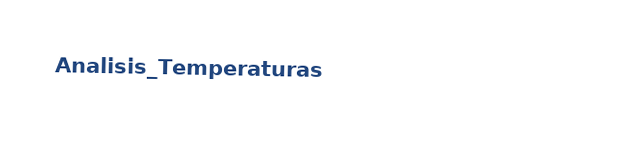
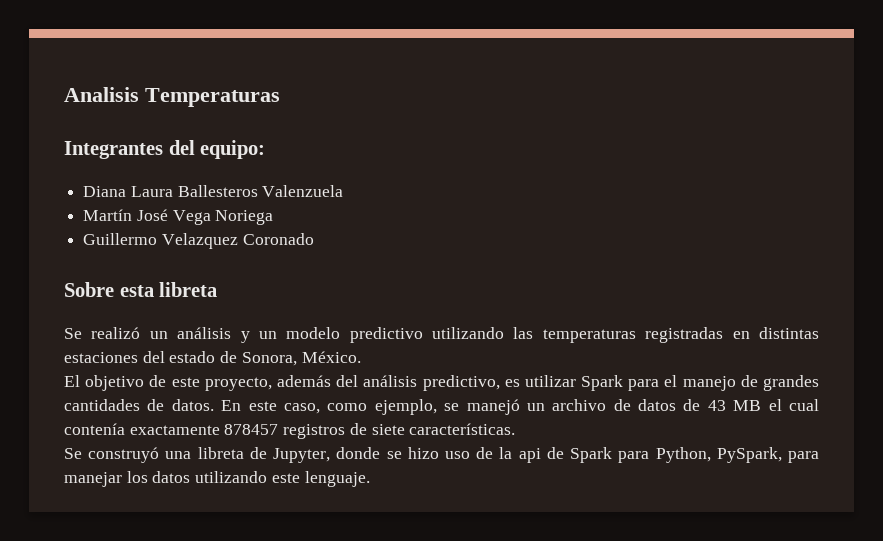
[54,56,324,83] Analisis_Temperaturas -> [64,87,280,107] [64,140,266,159] [83,185,344,197] [83,209,274,225] [83,233,314,249] [64,282,218,297] [64,327,820,343] [64,351,361,366] [64,375,819,391] [64,399,820,415] [64,423,516,439] [64,447,819,463] [64,471,370,487] Analisis Temperaturas // Integrantes del equipo: // Diana Laura Ballesteros Valenzuela // Martín José Vega Noriega // Guillermo Velazquez Coronado // Sobre esta libreta // Se realizó un análisis y un modelo predictivo utilizando las temperaturas registradas en distintas estaciones del estado de Sonora, México. // El objetivo de este proyecto, además del análisis predictivo, es utilizar Spark para el manejo de grandes cantidades de datos. En este caso, como ejemplo, se manejó un archivo de datos de 43 MB el cual contenía exactamente 878457 registros de siete características. // Se construyó una libreta de Jupyter, donde se hizo uso de la api de Spark para Python, PySpark, para manejar los datos utilizando este lenguaje.

